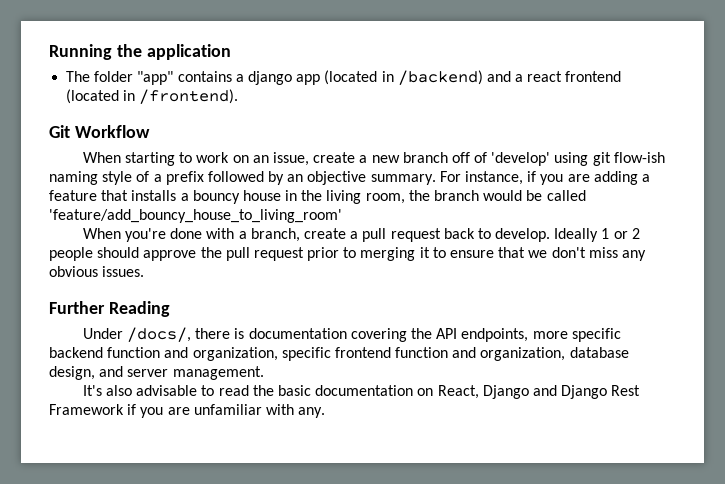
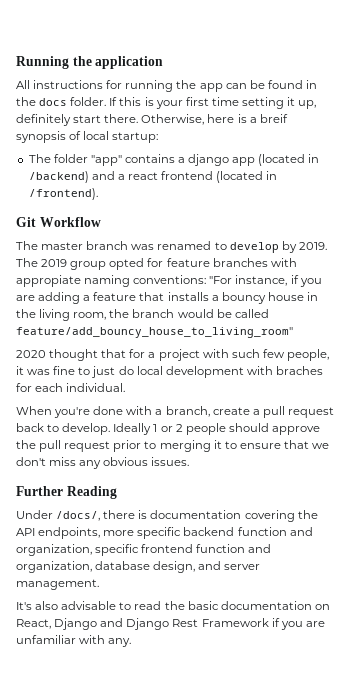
(231, 52) none -> [16,80,317,92] [16,97,317,109] [16,114,288,126] [16,131,159,143] // All instructions for running the app can be found in the docs folder. If this is your first time setting it up, definitely start there. Otherwise, here is a breif synopsis of local startup:
[82,152,665,166] [49,171,461,185] When starting to work on an issue, create a new branch off of 'develop' using git flow-ish naming style of a prefix followed by an objective summary. For -> [16,241,327,253] [16,258,297,270] [16,275,233,287] The master branch was renamed to develop by 2019. The 2019 group opted for feature branches with appropiate naming conventions: "For
[49,209,342,223] 'feature/add_bouncy_house_to_living_room' -> [16,327,293,338] [16,349,329,361] [16,366,323,378] [16,383,126,392] feature/add_bouncy_house_to_living_room" // 2020 thought that for a project with such few people, it was fine to just do local development with braches for each individual.

